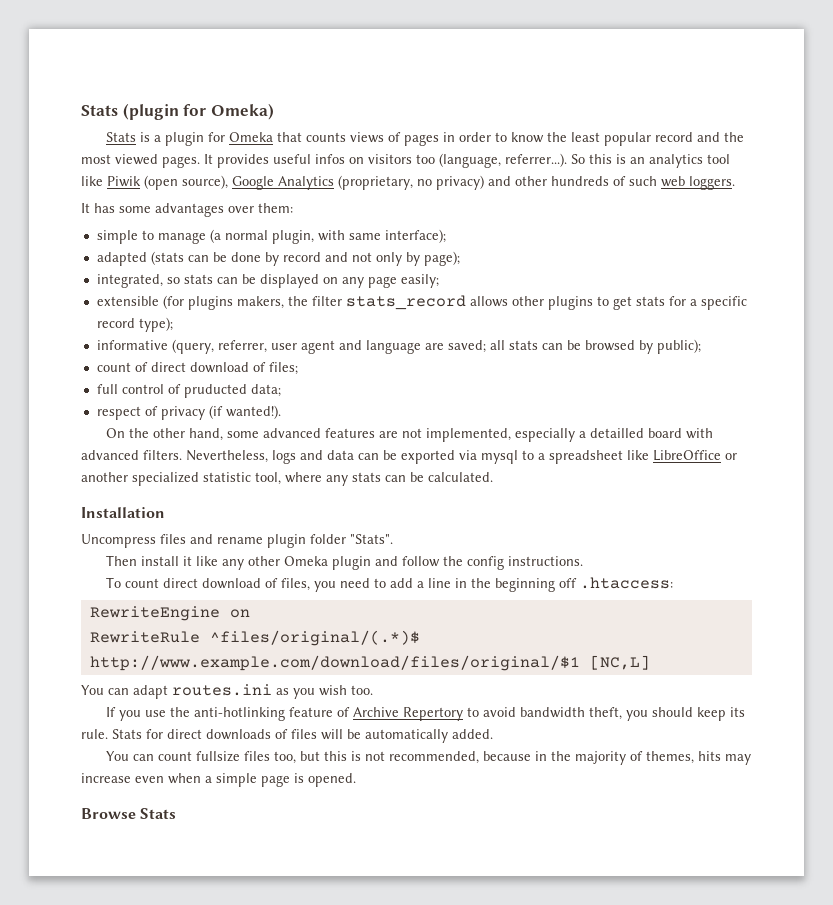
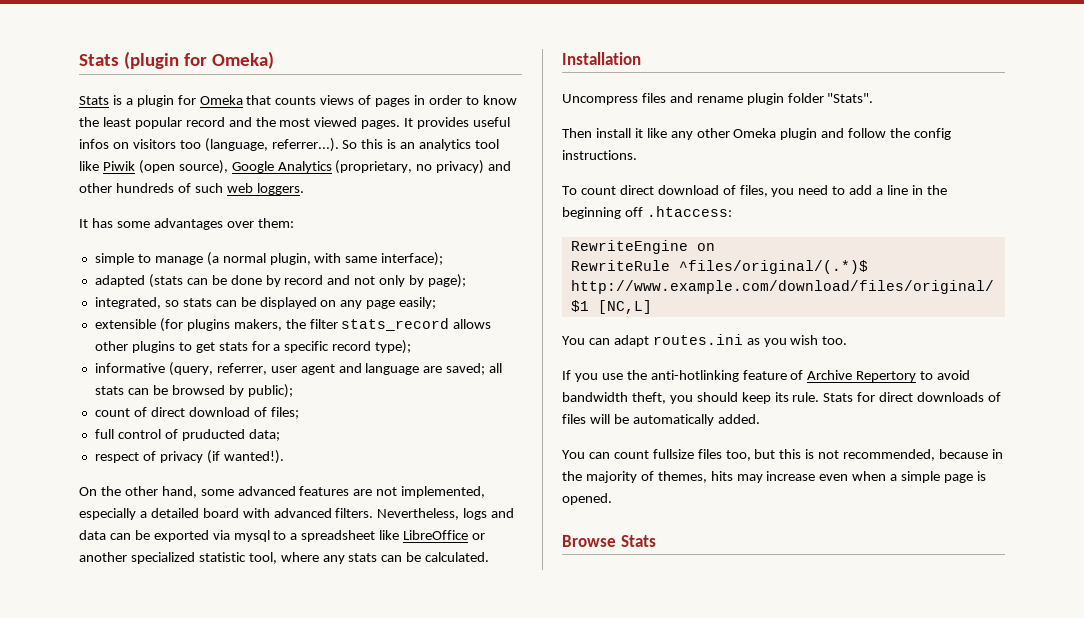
[589,428,644,438] detailled -> [150,508,199,518] detailed

